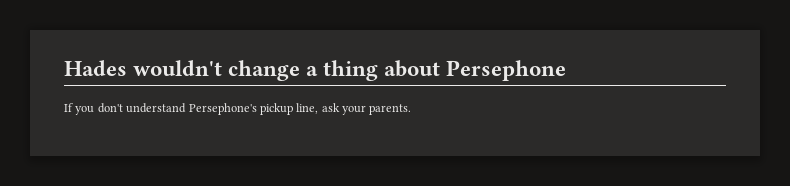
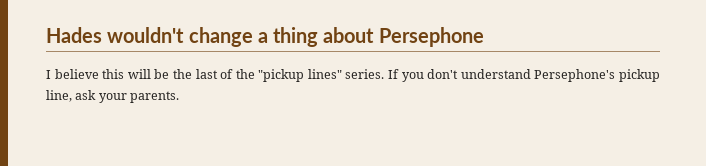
(567, 70) none -> [46,69,385,82] I believe this will be the last of the "pickup lines" series.

